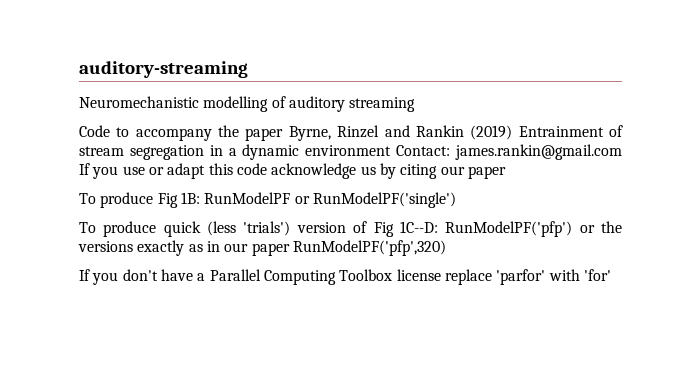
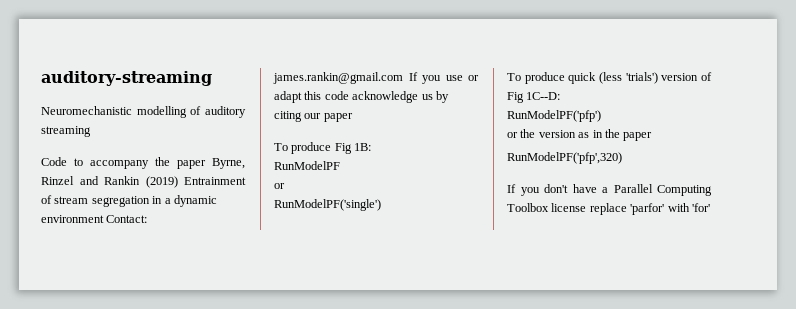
(200, 198) none -> (372, 147) //
[294,196,310,204] or -> [274,183,285,189] // or //
(438, 227) none -> (561, 96) //
(573, 229) none -> (601, 116) //
[78,240,185,256] versions exactly -> [538,130,576,138] version
[224,243,290,256] our paper -> [604,129,653,141] the paper //

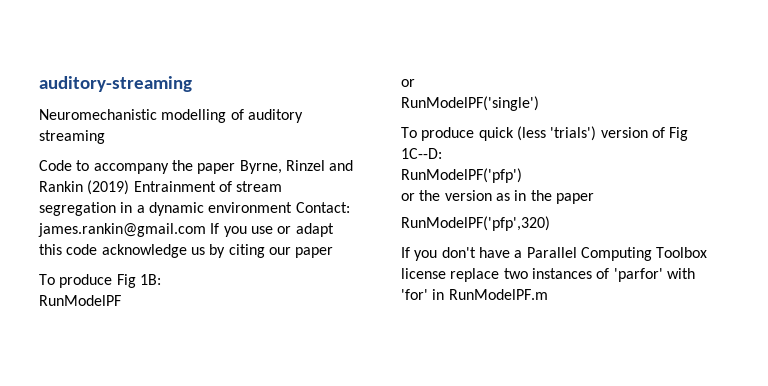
(627, 209) none -> [503,268,610,279] two instances of
(710, 207) none -> [432,289,548,300] in RunModelPF.m

